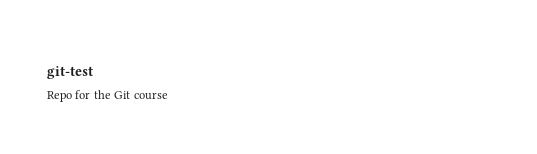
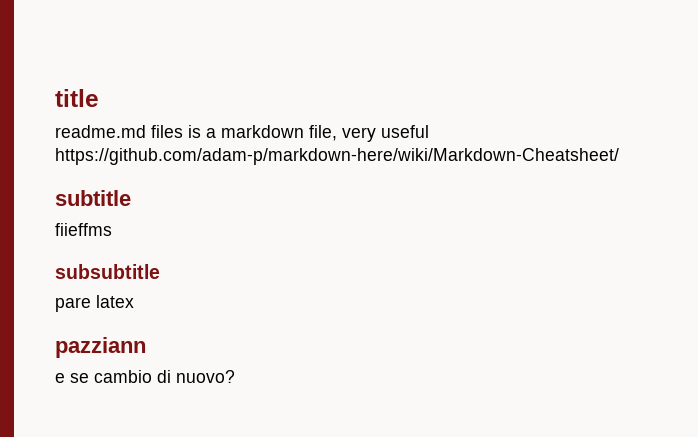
[47,66,93,79] [47,90,168,102] git-test // Repo for the Git course -> [55,89,99,107] [55,125,429,142] [55,148,619,165] [55,190,131,206] [55,223,112,236] [55,264,160,279] [55,295,134,312] [55,337,146,358] [55,370,235,383] title // readme.md files is a markdown file, very useful https://github.com/adam-p/markdown-here/wiki/Markdown-Cheatsheet/ // subtitle // fiieffms // subsubtitle // pare latex // pazziann // e se cambio di nuovo?

